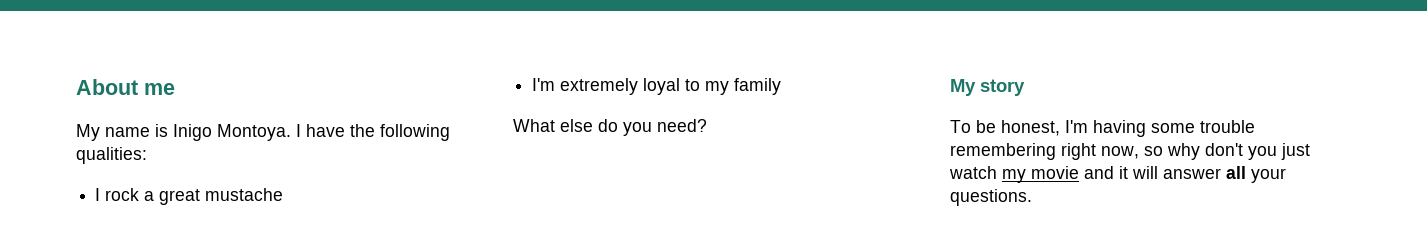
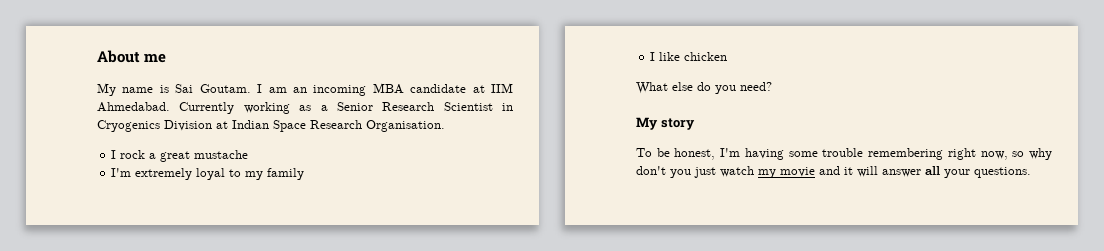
[173,124,450,141] [76,147,147,164] Inigo Montoya. I have the following qualities: -> [175,83,513,96] [97,102,513,114] [97,120,445,132] Sai Goutam. I am an incoming MBA candidate at IIM Ahmedabad. Currently working as a Senior Research Scientist in Cryogenics Division at Indian Space Research Organisation.
(782, 86) none -> [650,52,728,61] // I like chicken

